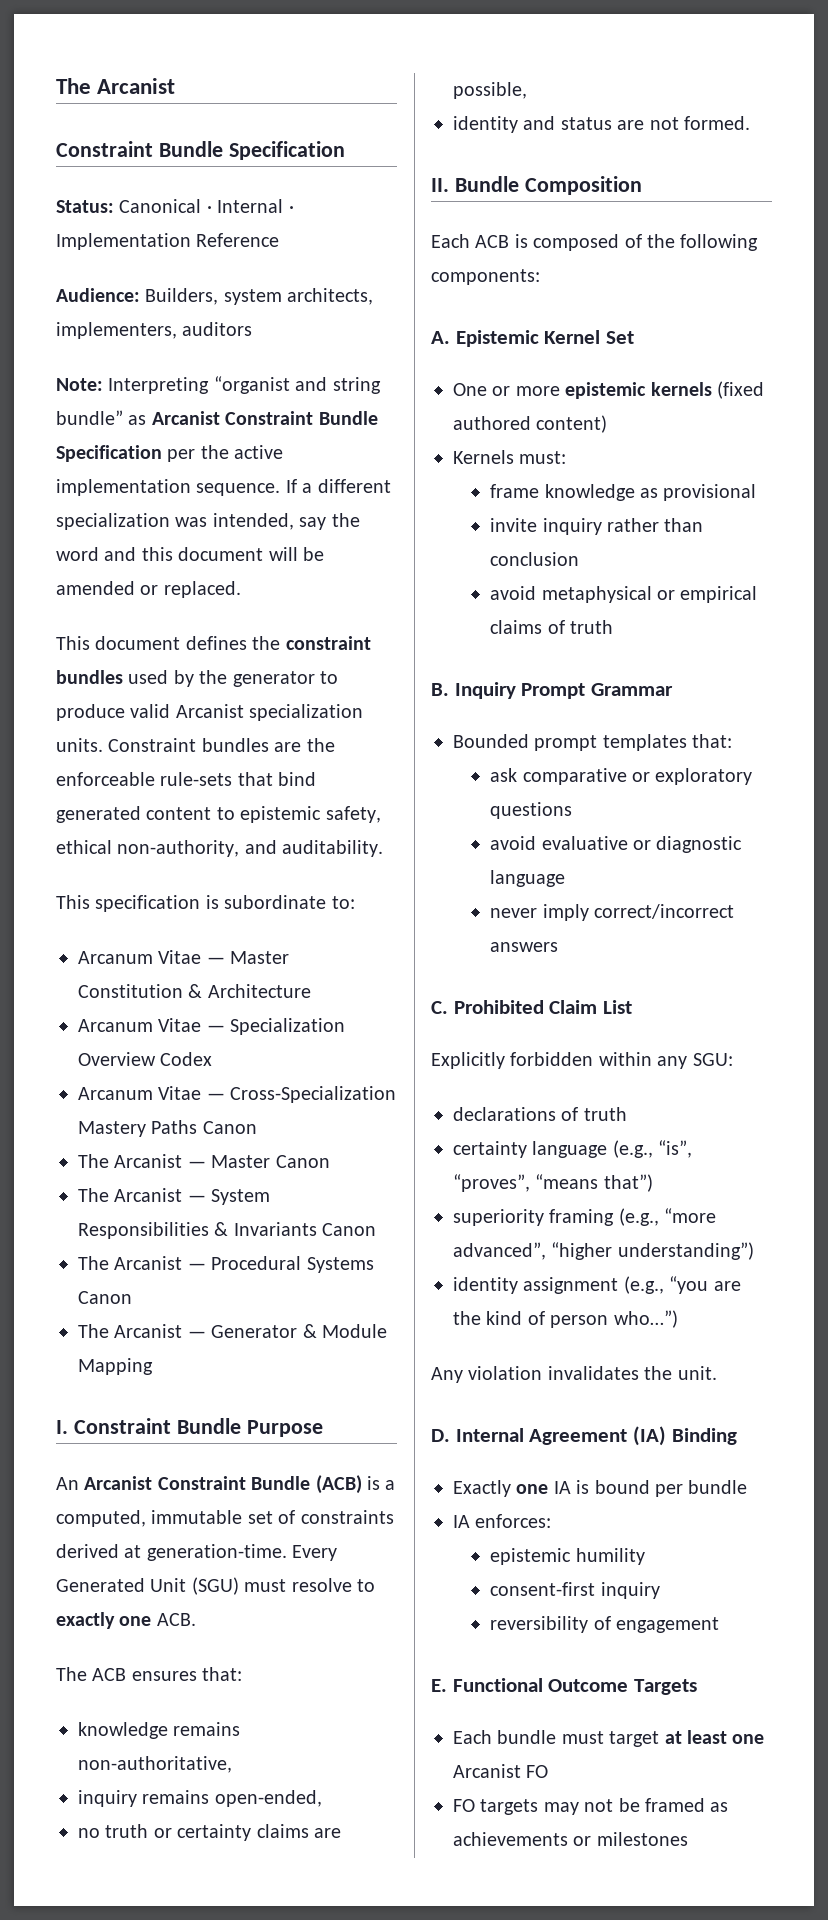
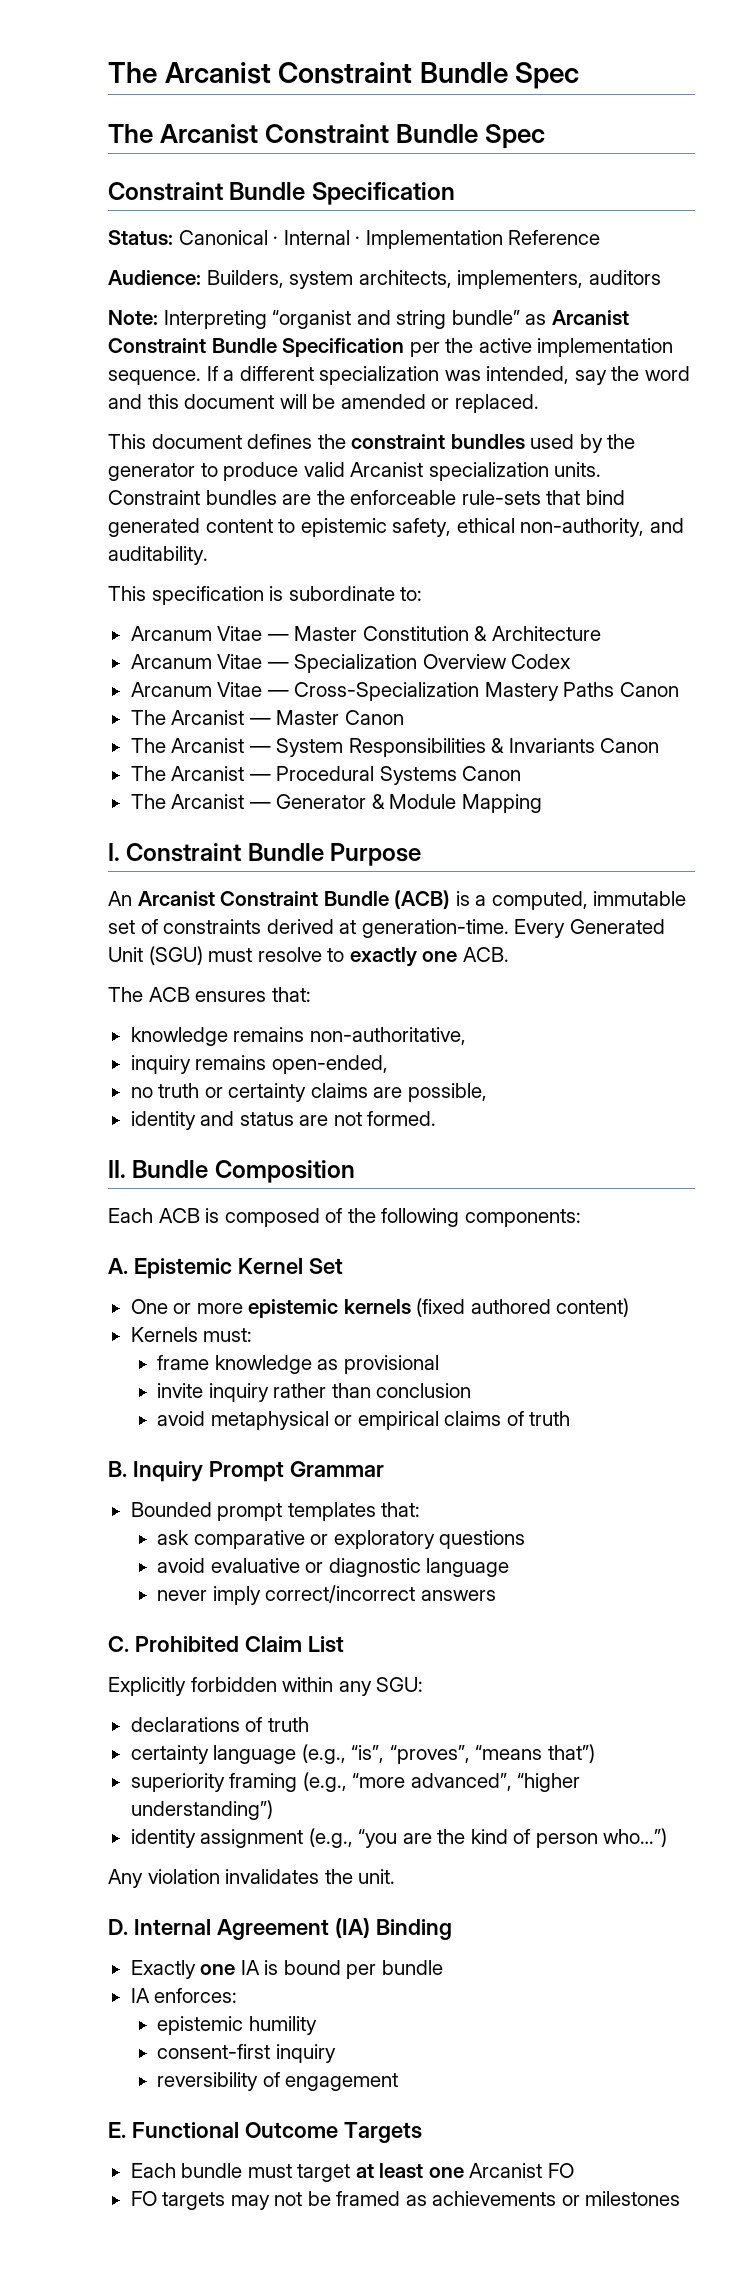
[56,78,176,94] The Arcanist -> [108,62,580,89] [108,124,546,149] The Arcanist Constraint Bundle Spec // The Arcanist Constraint Bundle Spec

